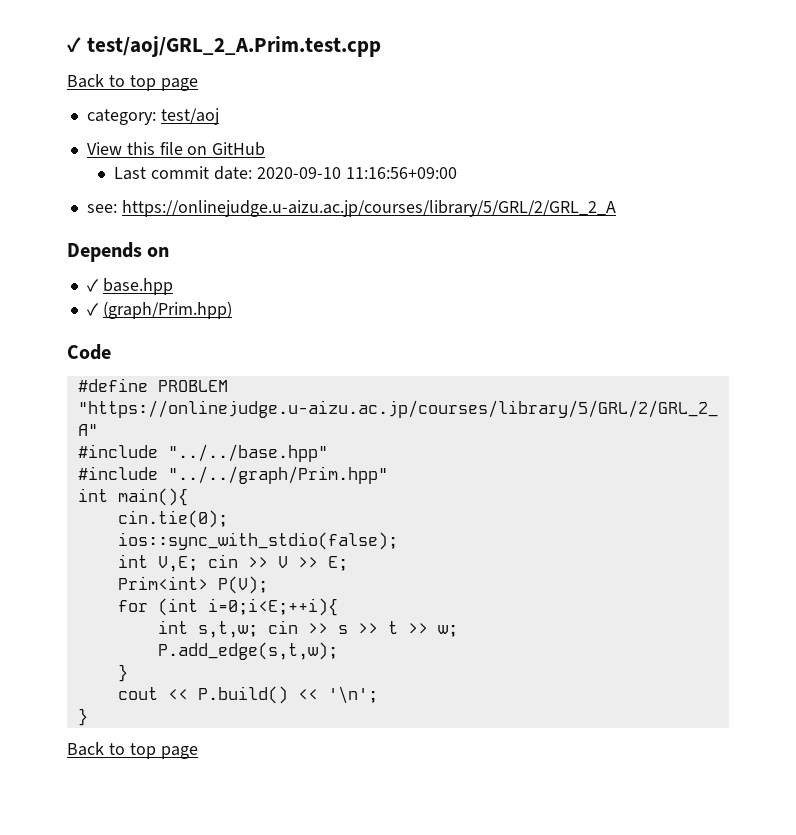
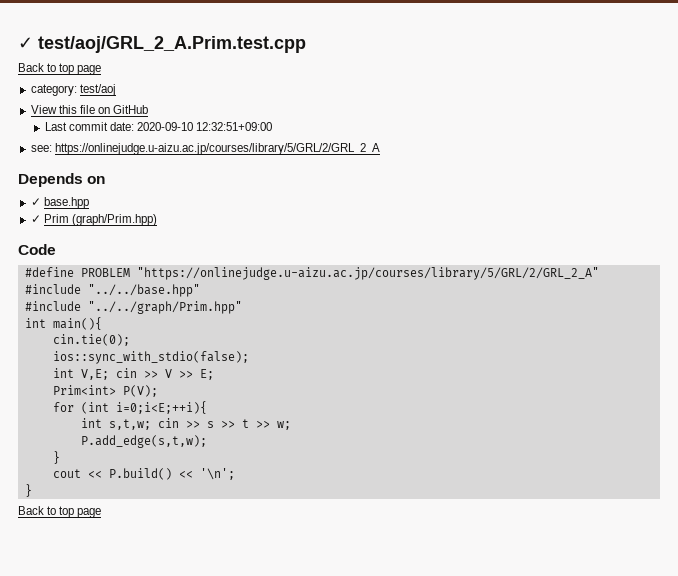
[345,167,457,179] 11:16:56+09:00 -> [196,122,273,131] 12:32:51+09:00
(99, 309) none -> [43,214,69,223] Prim

